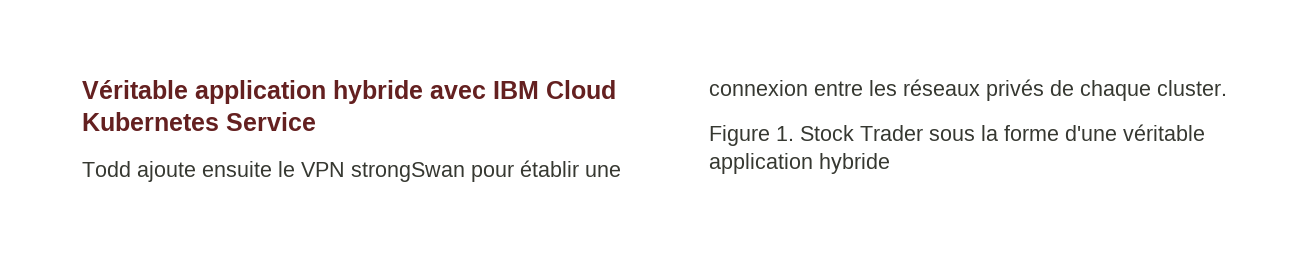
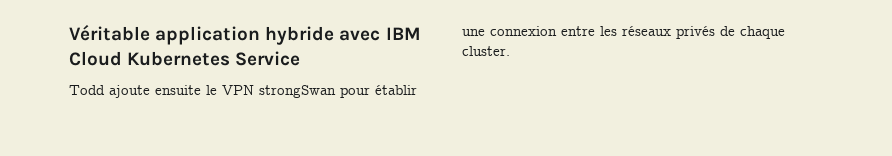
[709,124,1205,146] [709,153,890,174] // Figure 1. Stock Trader sous la forme d'une véritable application hybride -> (510, 51) none

